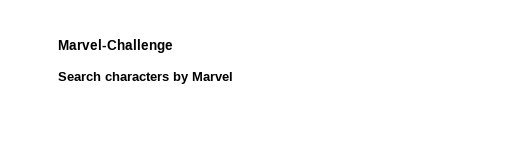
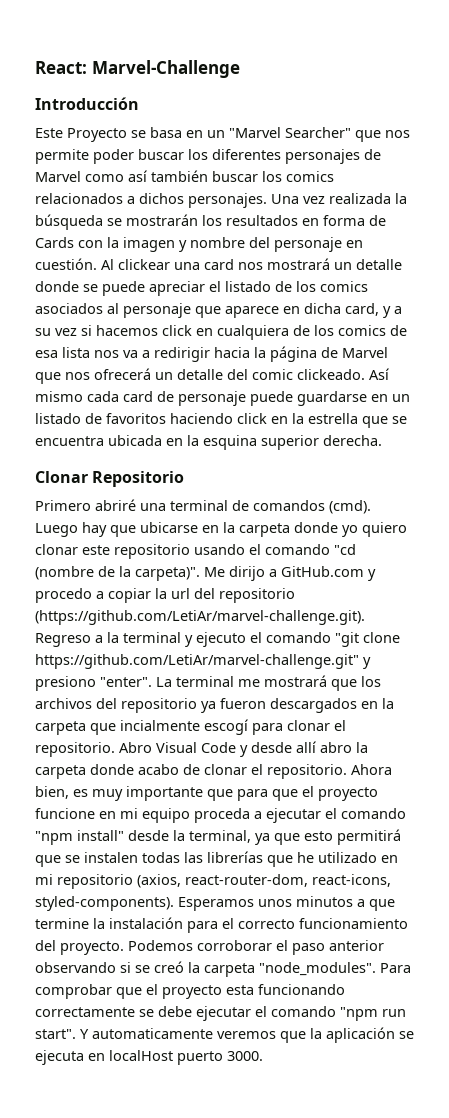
(58, 46) none -> [35,61,87,74] React:
[58,72,233,84] Search characters by Marvel -> [35,97,139,110] [35,127,410,142] [35,149,381,164] [35,170,334,182] [35,193,407,208] [35,214,386,230] [35,237,363,252] [35,258,402,270] [35,281,368,296] [35,303,402,318] [35,325,407,340] [35,346,388,362] [35,368,389,384] [35,391,410,406] [35,413,407,428] [35,435,382,450] [35,471,185,487] [35,499,371,514] [35,522,407,537] [35,544,356,559] [35,566,376,581] [35,588,295,603] [35,610,365,625] [35,632,400,647] [35,654,371,669] [35,675,381,691] [35,698,394,713] [35,719,346,735] [35,741,368,757] [35,764,392,779] [35,786,378,801] [35,808,406,823] [35,829,401,845] [35,851,398,867] [35,874,391,889] [35,896,395,911] [35,917,408,933] [35,940,384,955] [35,961,411,977] [35,984,345,999] [35,1006,406,1021] [35,1027,414,1043] [35,1050,263,1065] Introducción // Este Proyecto se basa en un "Marvel Searcher" que nos permite poder buscar los diferentes personajes de Marvel como así también buscar los comics relacionados a dichos personajes. Una vez realizada la búsqueda se mostrarán los resultados en forma de Cards con la imagen y nombre del personaje en cuestión. Al clickear una card nos mostrará un detalle donde se puede apreciar el listado de los comics asociados al personaje que aparece en dicha card, y a su vez si hacemos click en cualquiera de los comics de esa lista nos va a redirigir hacia la página de Marvel que nos ofrecerá un detalle del comic clickeado. Así mismo cada card de personaje puede guardarse en un listado de favoritos haciendo click en la estrella que se encuentra ubicada en la esquina superior derecha. // Clonar Repositorio // Primero abriré una terminal de comandos (cmd). Luego hay que ubicarse en la carpeta donde yo quiero clonar este repositorio usando el comando "cd (nombre de la carpeta)". Me dirijo a GitHub.com y procedo a copiar la url del repositorio (https://github.com/LetiAr/marvel-challenge.git). Regreso a la terminal y ejecuto el comando "git clone https://github.com/LetiAr/marvel-challenge.git" y presiono "enter". La terminal me mostrará que los archivos del repositorio ya fueron descargados en la carpeta que incialmente escogí para clonar el repositorio. Abro Visual Code y desde allí abro la carpeta donde acabo de clonar el repositorio. Ahora bien, es muy importante que para que el proyecto funcione en mi equipo proceda a ejecutar el comando "npm install" desde la terminal, ya que esto permitirá que se instalen todas las librerías que he utilizado en mi repositorio (axios, react-router-dom, react-icons, styled-components). Esperamos unos minutos a que termine la instalación para el correcto funcionamiento del proyecto. Podemos corroborar el paso anterior observando si se creó la carpeta "node_modules". Para comprobar que el proyecto esta funcionando correctamente se debe ejecutar el comando "npm run start". Y automaticamente veremos que la aplicación se ejecuta en localHost puerto 3000.

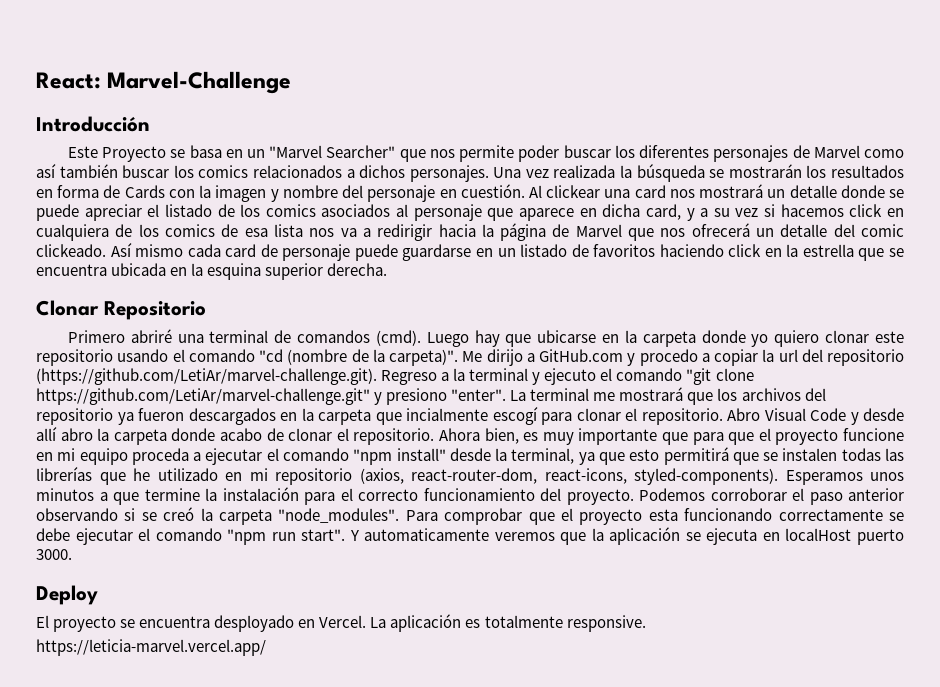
(263, 1056) none -> [36,585,98,605] [36,614,646,632] [36,639,266,656] // Deploy // El proyecto se encuentra desployado en Vercel. La aplicación es totalmente responsive. // https://leticia-marvel.vercel.app/

